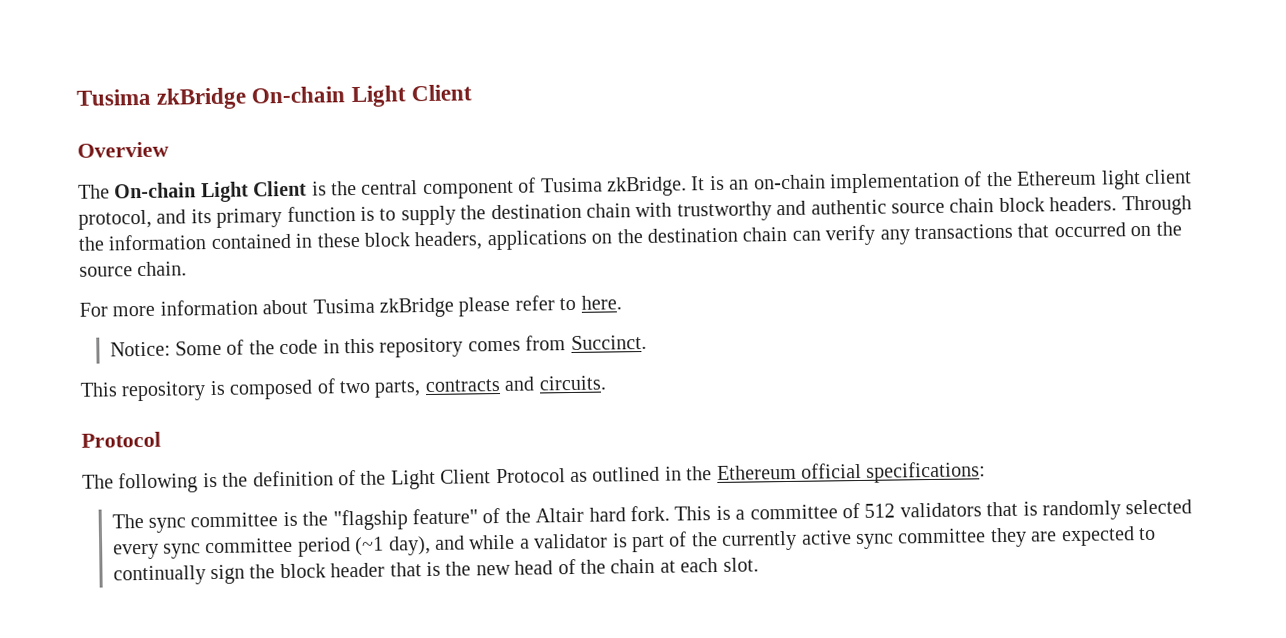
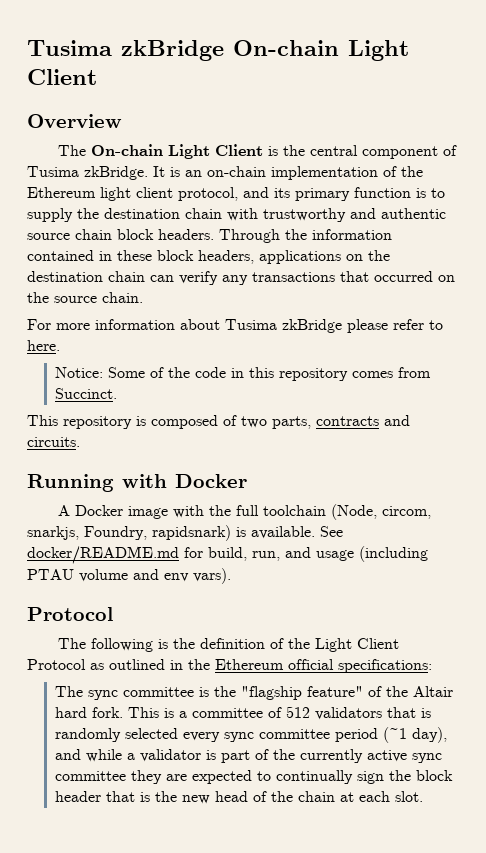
(606, 383) none -> [27,474,247,492] [57,504,431,520] [27,525,343,541] [27,546,428,564] [27,568,231,584] // Running with Docker // A Docker image with the full toolchain (Node, circom, snarkjs, Foundry, rapidsnark) is available. See docker/README.md for build, run, and usage (including PTAU volume and env vars).

